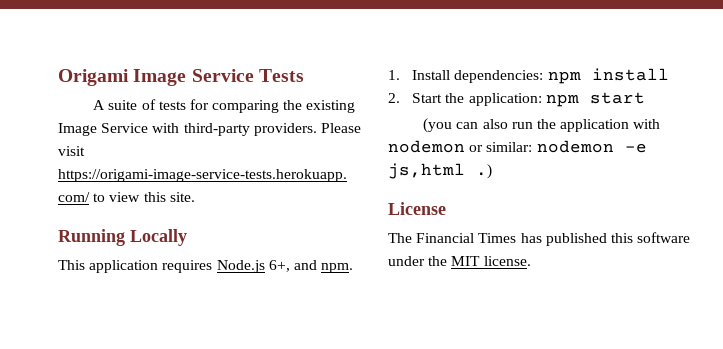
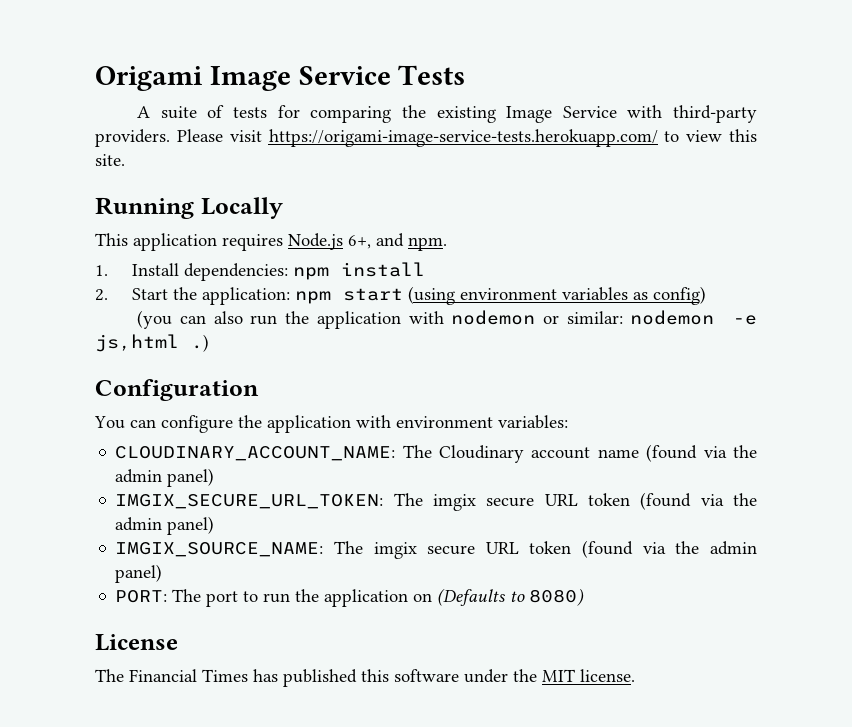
(645, 98) none -> [407,286,706,305] (using environment variables as config)
(492, 171) none -> [95,379,259,401] [94,415,568,433] [115,444,757,463] [115,468,215,487] [115,492,757,511] [115,516,215,535] [115,540,757,559] [115,564,163,583] [115,588,585,607] // Configuration // You can configure the application with environment variables: // CLOUDINARY_ACCOUNT_NAME: The Cloudinary account name (found via the admin panel) // IMGIX_SECURE_URL_TOKEN: The imgix secure URL token (found via the admin panel) // IMGIX_SOURCE_NAME: The imgix secure URL token (found via the admin panel) // PORT: The port to run the application on (Defaults to 8080)

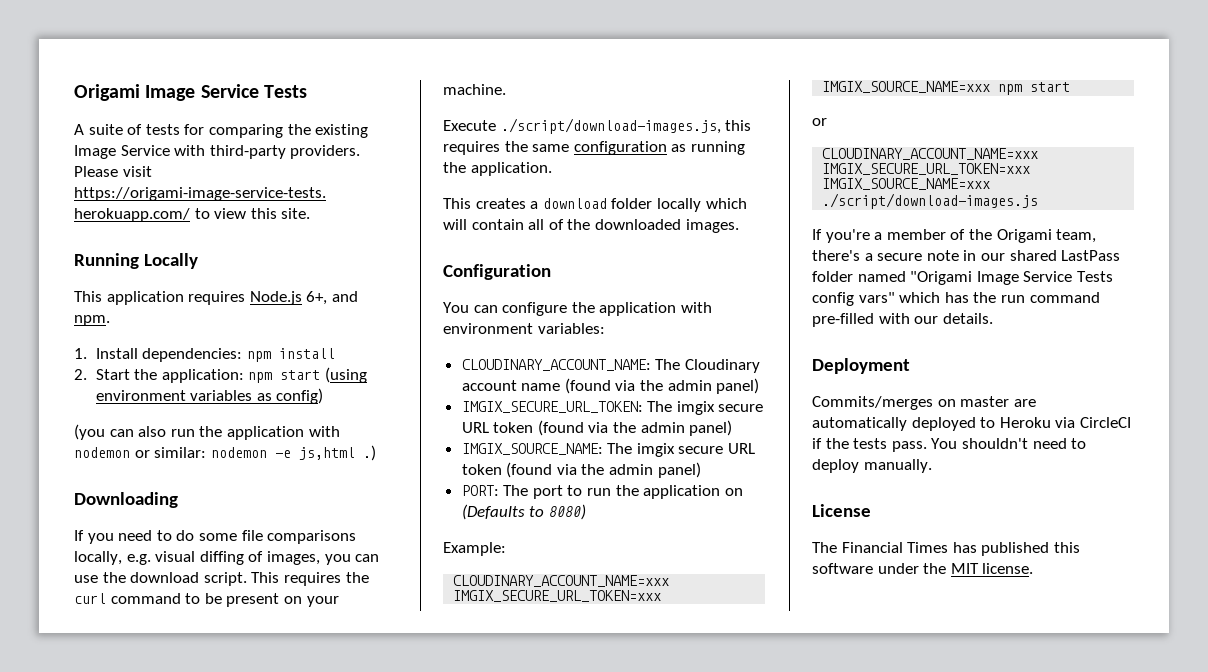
(209, 343) none -> [74,492,178,508] [74,530,357,544] [74,551,380,565] [74,572,369,586] [74,593,339,607] [443,84,506,95] [443,118,752,134] [443,141,745,155] [443,162,552,176] [443,198,747,212] [443,219,739,233] // Downloading // If you need to do some file comparisons locally, e.g. visual diffing of images, you can use the download script. This requires the curl command to be present on your machine. // Execute ./script/download-images.js, this requires the same configuration as running the application. // This creates a download folder locally which will contain all of the downloaded images.
(585, 597) none -> [443,542,506,556] [453,575,670,587] [453,590,662,602] [822,81,1071,95] [812,118,827,126] [822,148,1039,160] [822,163,1031,175] [822,178,991,190] [822,193,1039,209] [812,229,1097,243] [812,250,1121,261] [812,271,1113,285] [812,292,1100,306] [812,313,993,327] [812,358,910,374] [812,396,1036,410] [812,417,1131,431] [812,438,1087,452] [812,459,932,473] // Example: // CLOUDINARY_ACCOUNT_NAME=xxx IMGIX_SECURE_URL_TOKEN=xxx IMGIX_SOURCE_NAME=xxx npm start // or // CLOUDINARY_ACCOUNT_NAME=xxx IMGIX_SECURE_URL_TOKEN=xxx IMGIX_SOURCE_NAME=xxx ./script/download-images.js // If you're a member of the Origami team, there's a secure note in our shared LastPass folder named "Origami Image Service Tests config vars" which has the run command pre-filled with our details. // Deployment // Commits/merges on master are automatically deployed to Heroku via CircleCI if the tests pass. You shouldn't need to deploy manually.

